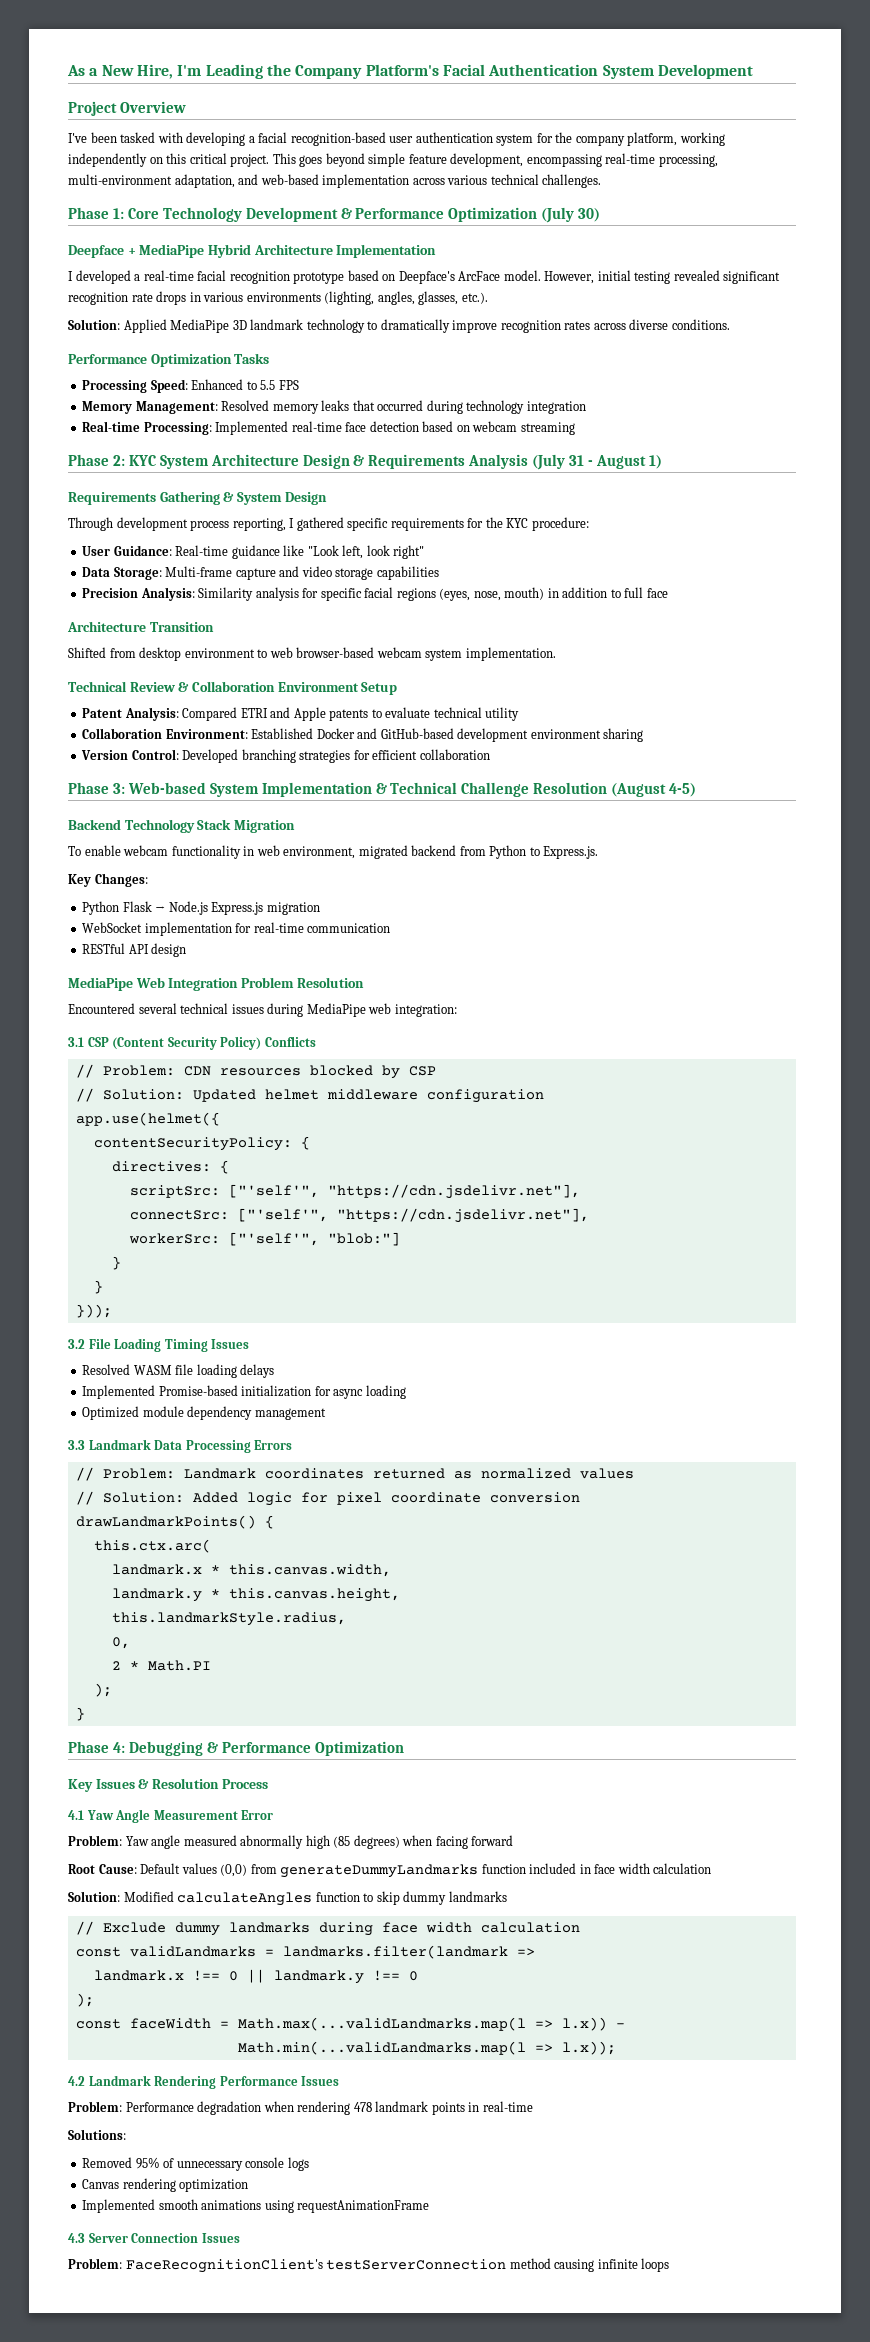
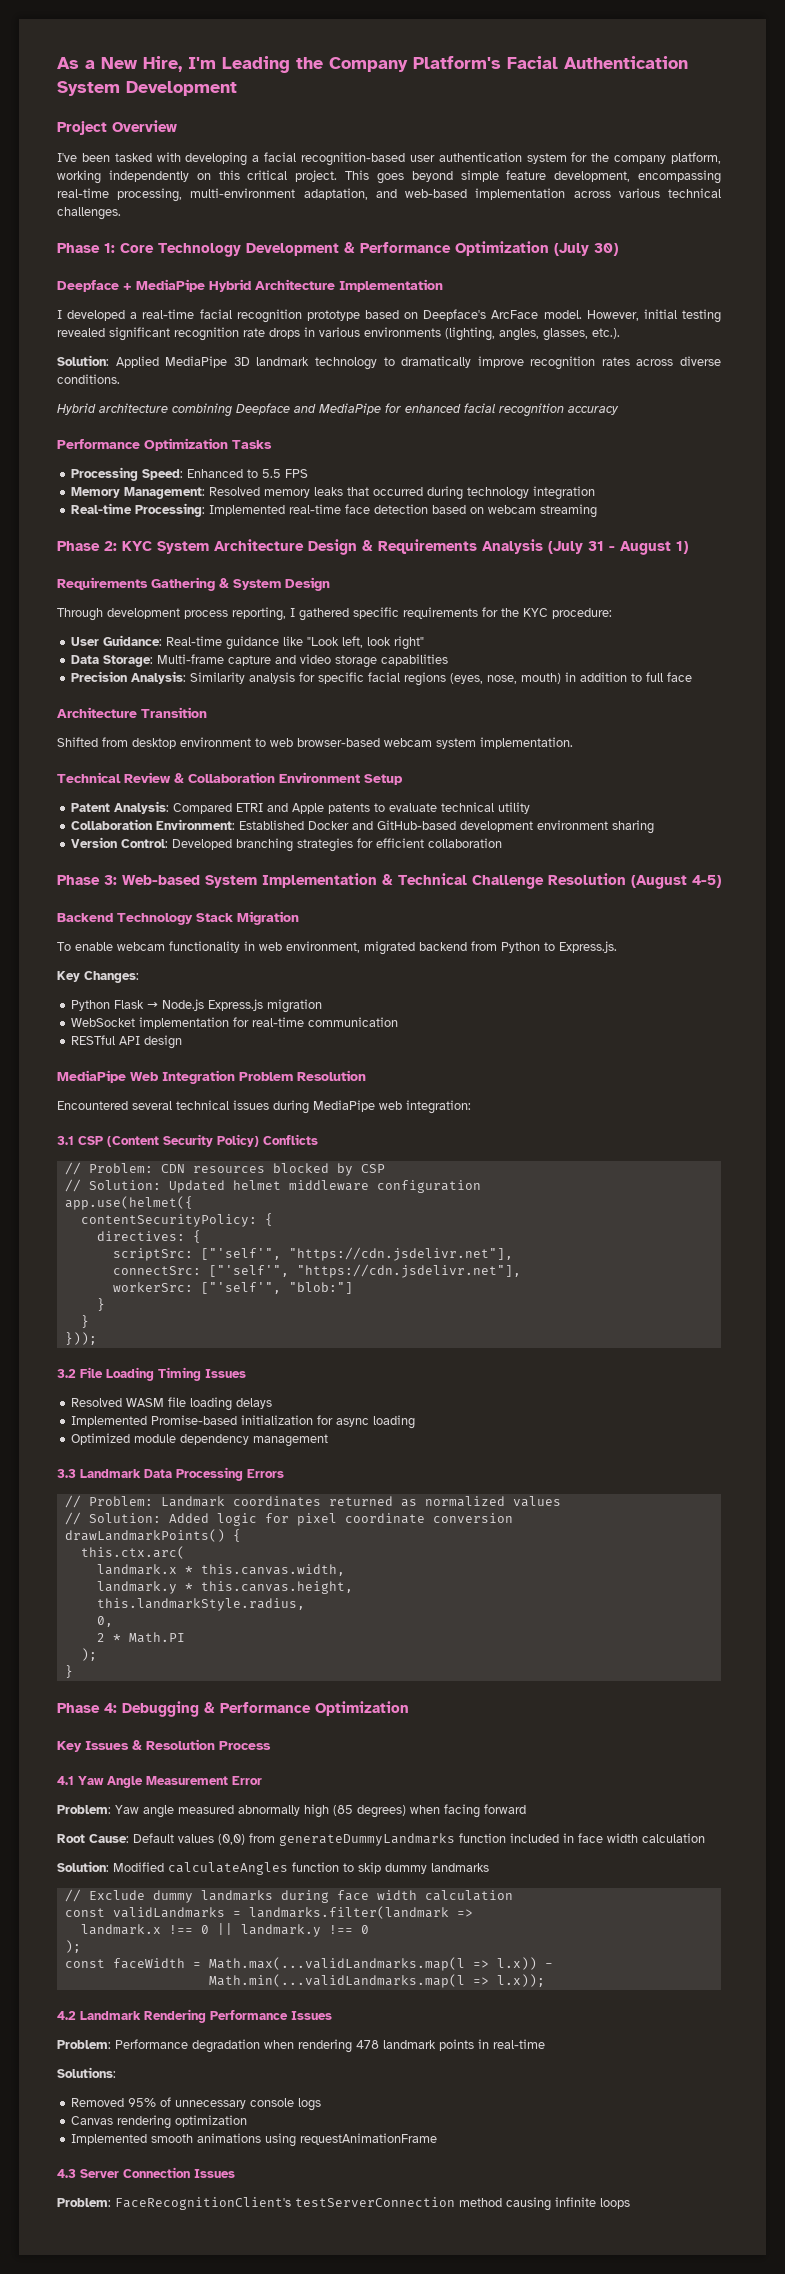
(730, 324) none -> [57,403,619,417] // Hybrid architecture combining Deepface and MediaPipe for enhanced facial recognition accuracy

